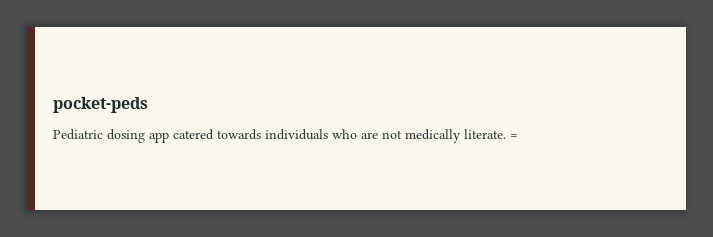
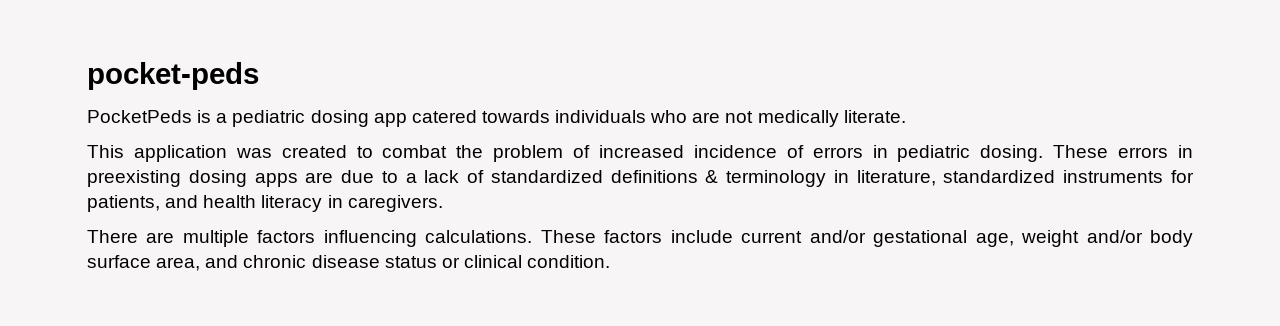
[53,129,103,140] Pediatric -> [87,110,306,127] PocketPeds is a pediatric
[510,134,518,139] = -> [87,145,1194,162] [87,170,1194,187] [87,195,443,212] [87,230,1194,247] [87,255,611,271] // This application was created to combat the problem of increased incidence of errors in pediatric dosing. These errors in preexisting dosing apps are due to a lack of standardized definitions & terminology in literature, standardized instruments for patients, and health literacy in caregivers. // There are multiple factors influencing calculations. These factors include current and/or gestational age, weight and/or body surface area, and chronic disease status or clinical condition.

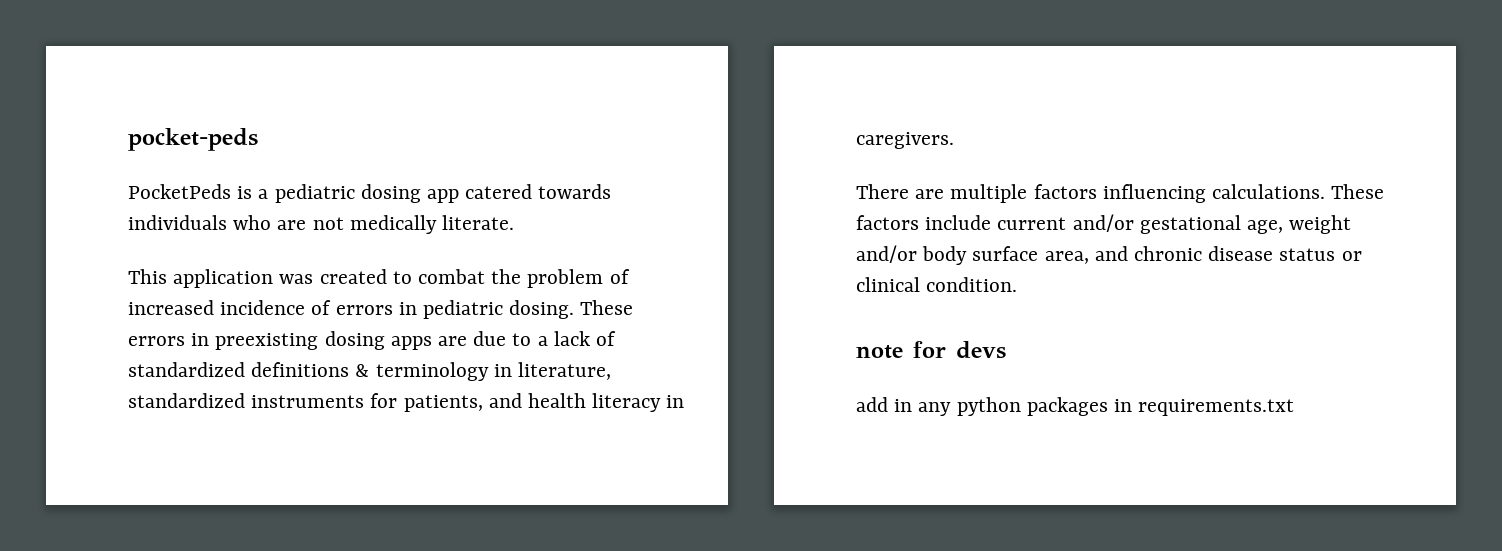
(611, 261) none -> [856,341,1006,359] [856,397,1295,416] // note for devs // add in any python packages in requirements.txt

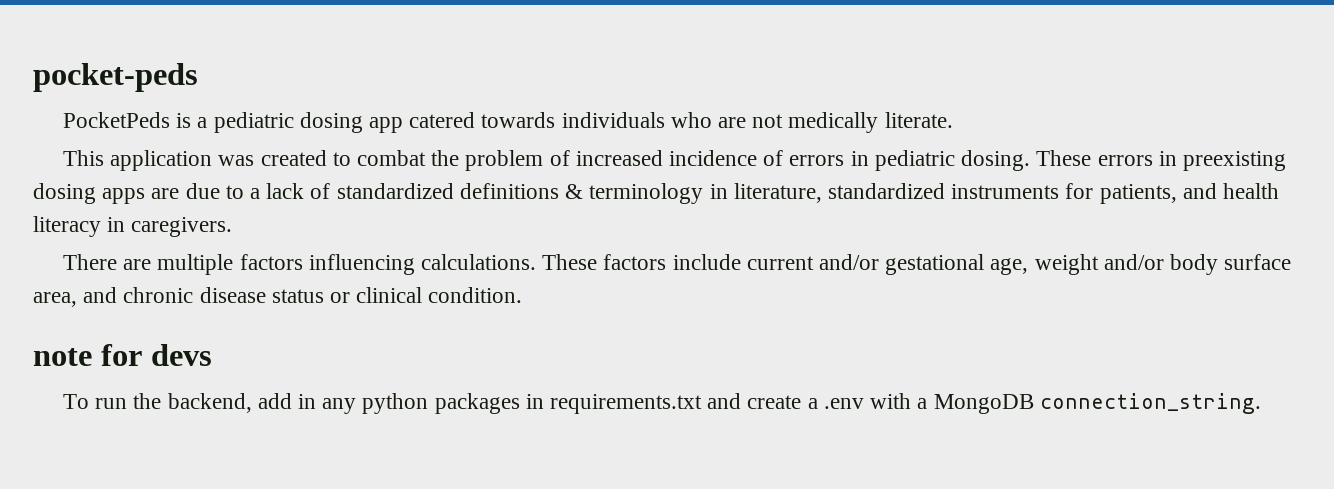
(1006, 350) none -> [62,393,252,413] To run the backend,
(1295, 407) none -> [707,393,1261,414] and create a .env with a MongoDB connection_string.

